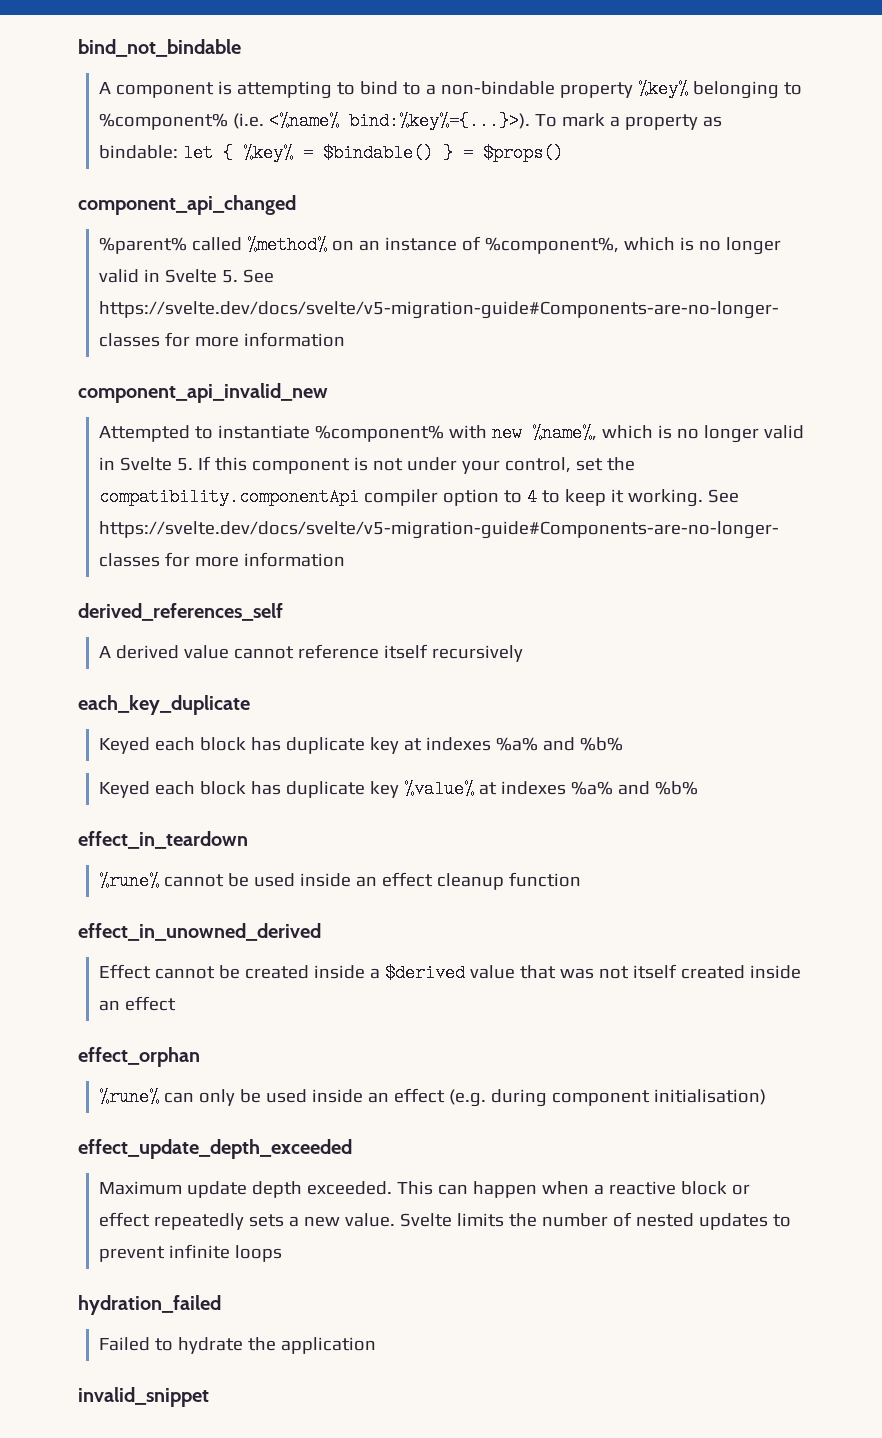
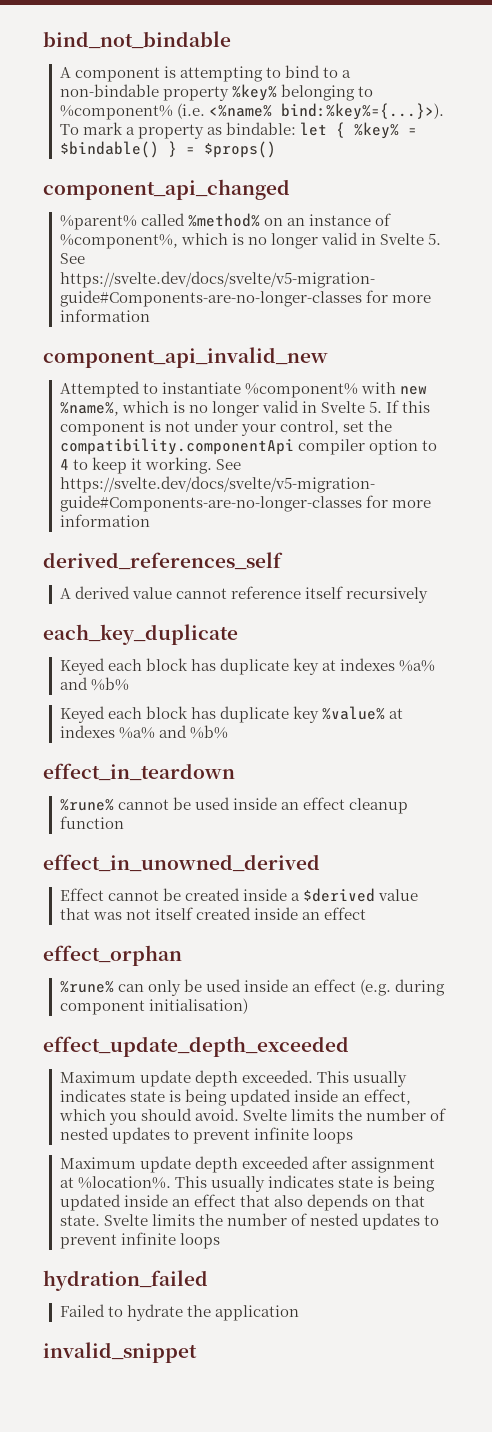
[437,1181,750,1198] [98,1212,395,1230] can happen when a reactive block or effect repeatedly sets a new value. -> [353,1071,408,1087] [59,1089,412,1106] [58,1108,447,1125] [59,1127,354,1144] [59,1156,436,1173] [59,1175,436,1192] [59,1194,426,1211] [59,1215,100,1226] usually indicates state is being updated inside an effect, which you should avoid. Svelte limits the number of nested updates to prevent infinite loops // Maximum update depth exceeded after assignment at %location%. This usually indicates state is being updated inside an effect that also depends on that state.

